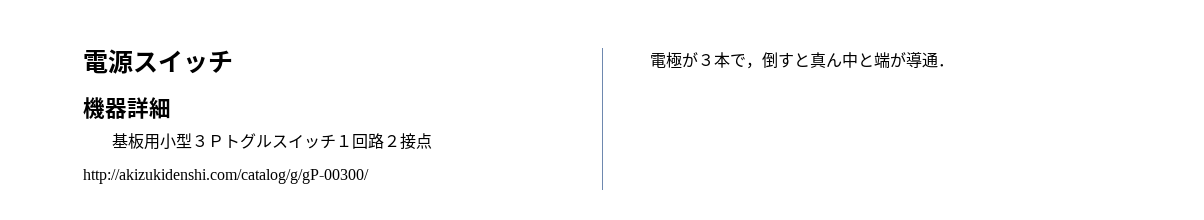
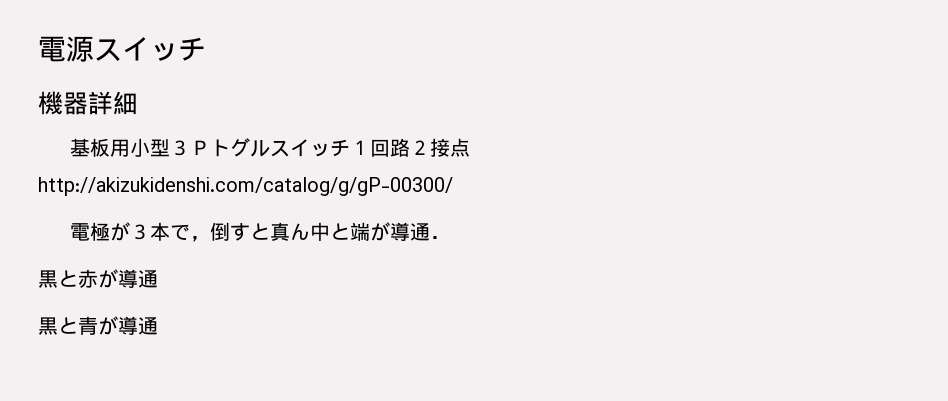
(955, 65) none -> [38,269,158,288] [38,316,158,335] // 黒と赤が導通 // 黒と青が導通

